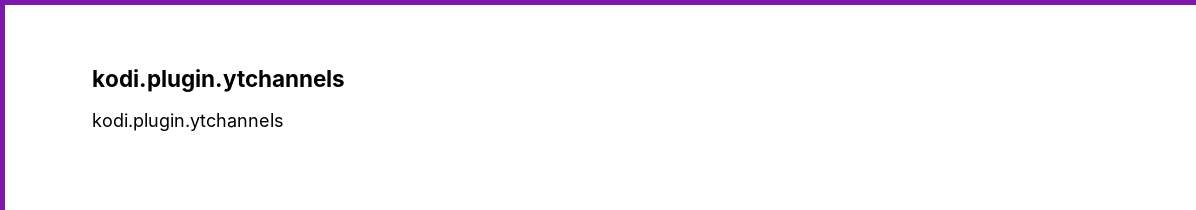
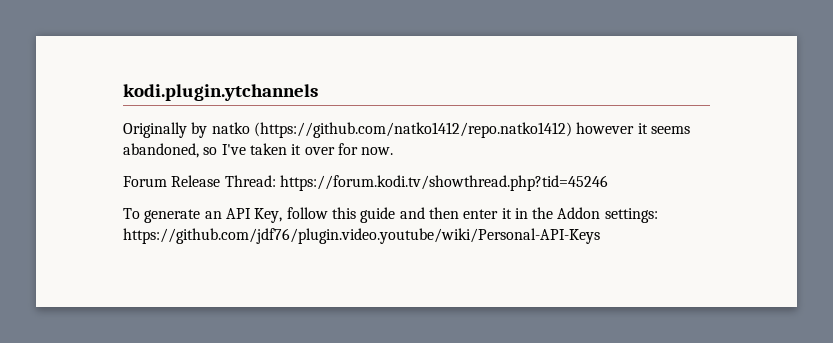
[92,113,284,131] kodi.plugin.ytchannels -> [123,122,690,138] [123,143,394,158] [123,175,608,191] [123,207,658,223] [123,228,600,244] Originally by natko (https://github.com/natko1412/repo.natko1412) however it seems abandoned, so I've taken it over for now. // Forum Release Thread: https://forum.kodi.tv/showthread.php?tid=45246 // To generate an API Key, follow this guide and then enter it in the Addon settings: https://github.com/jdf76/plugin.video.youtube/wiki/Personal-API-Keys

